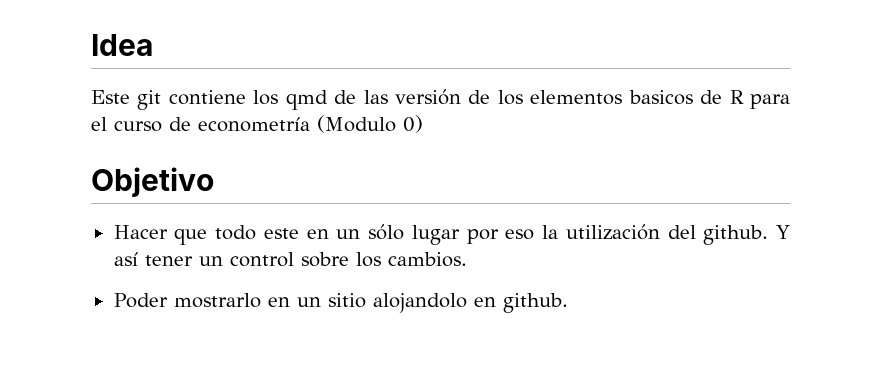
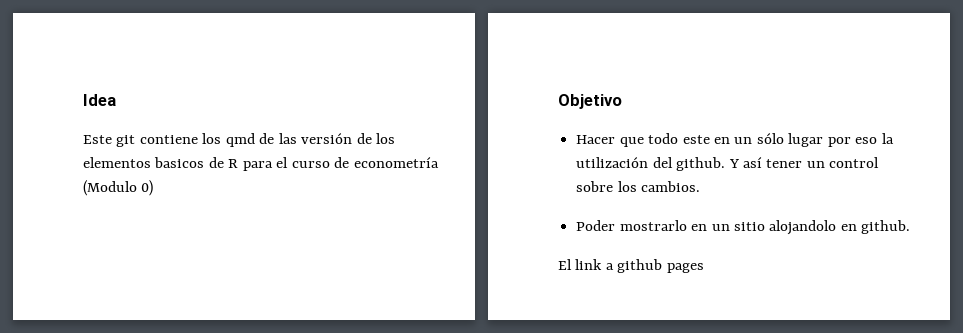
(568, 303) none -> [558,259,704,273] // El link a github pages

